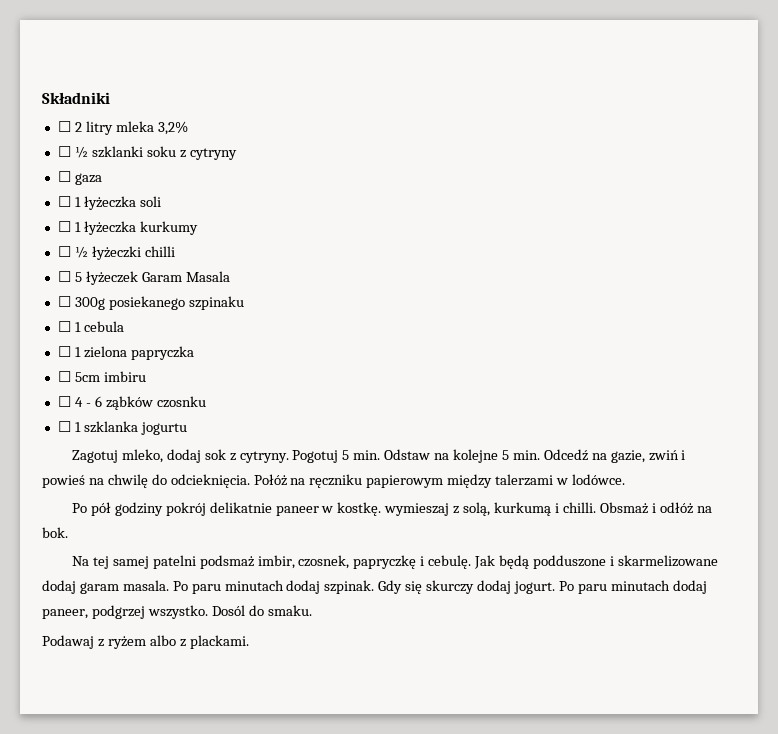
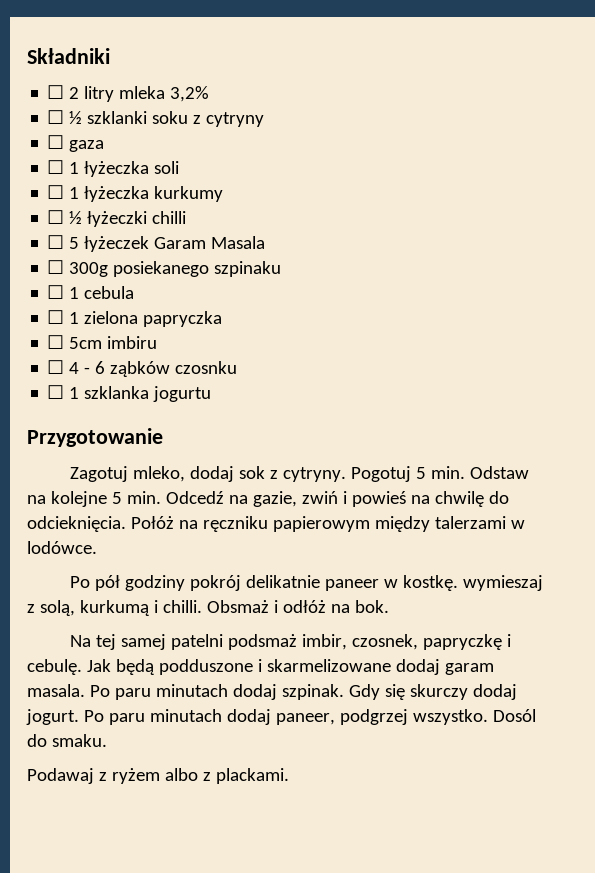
(187, 428) none -> [27,428,163,447] // Przygotowanie

